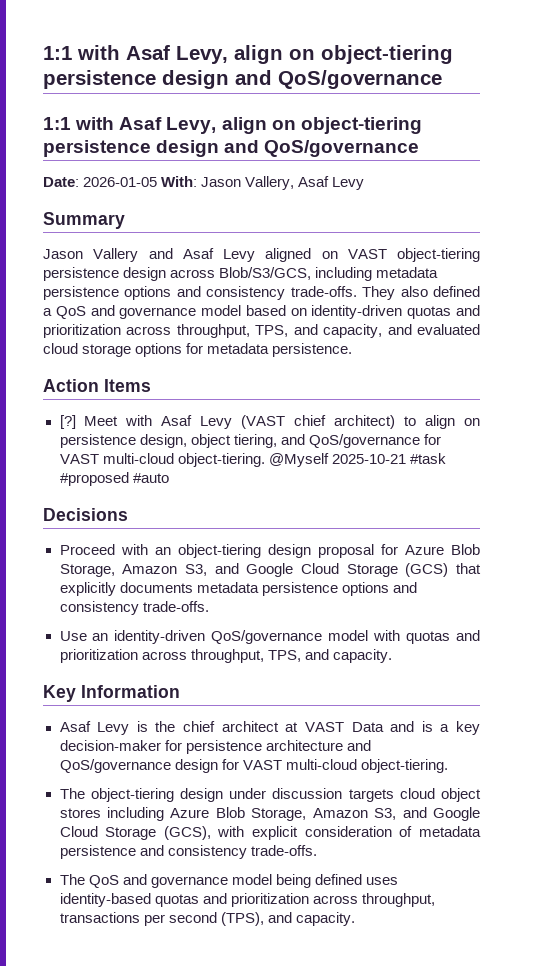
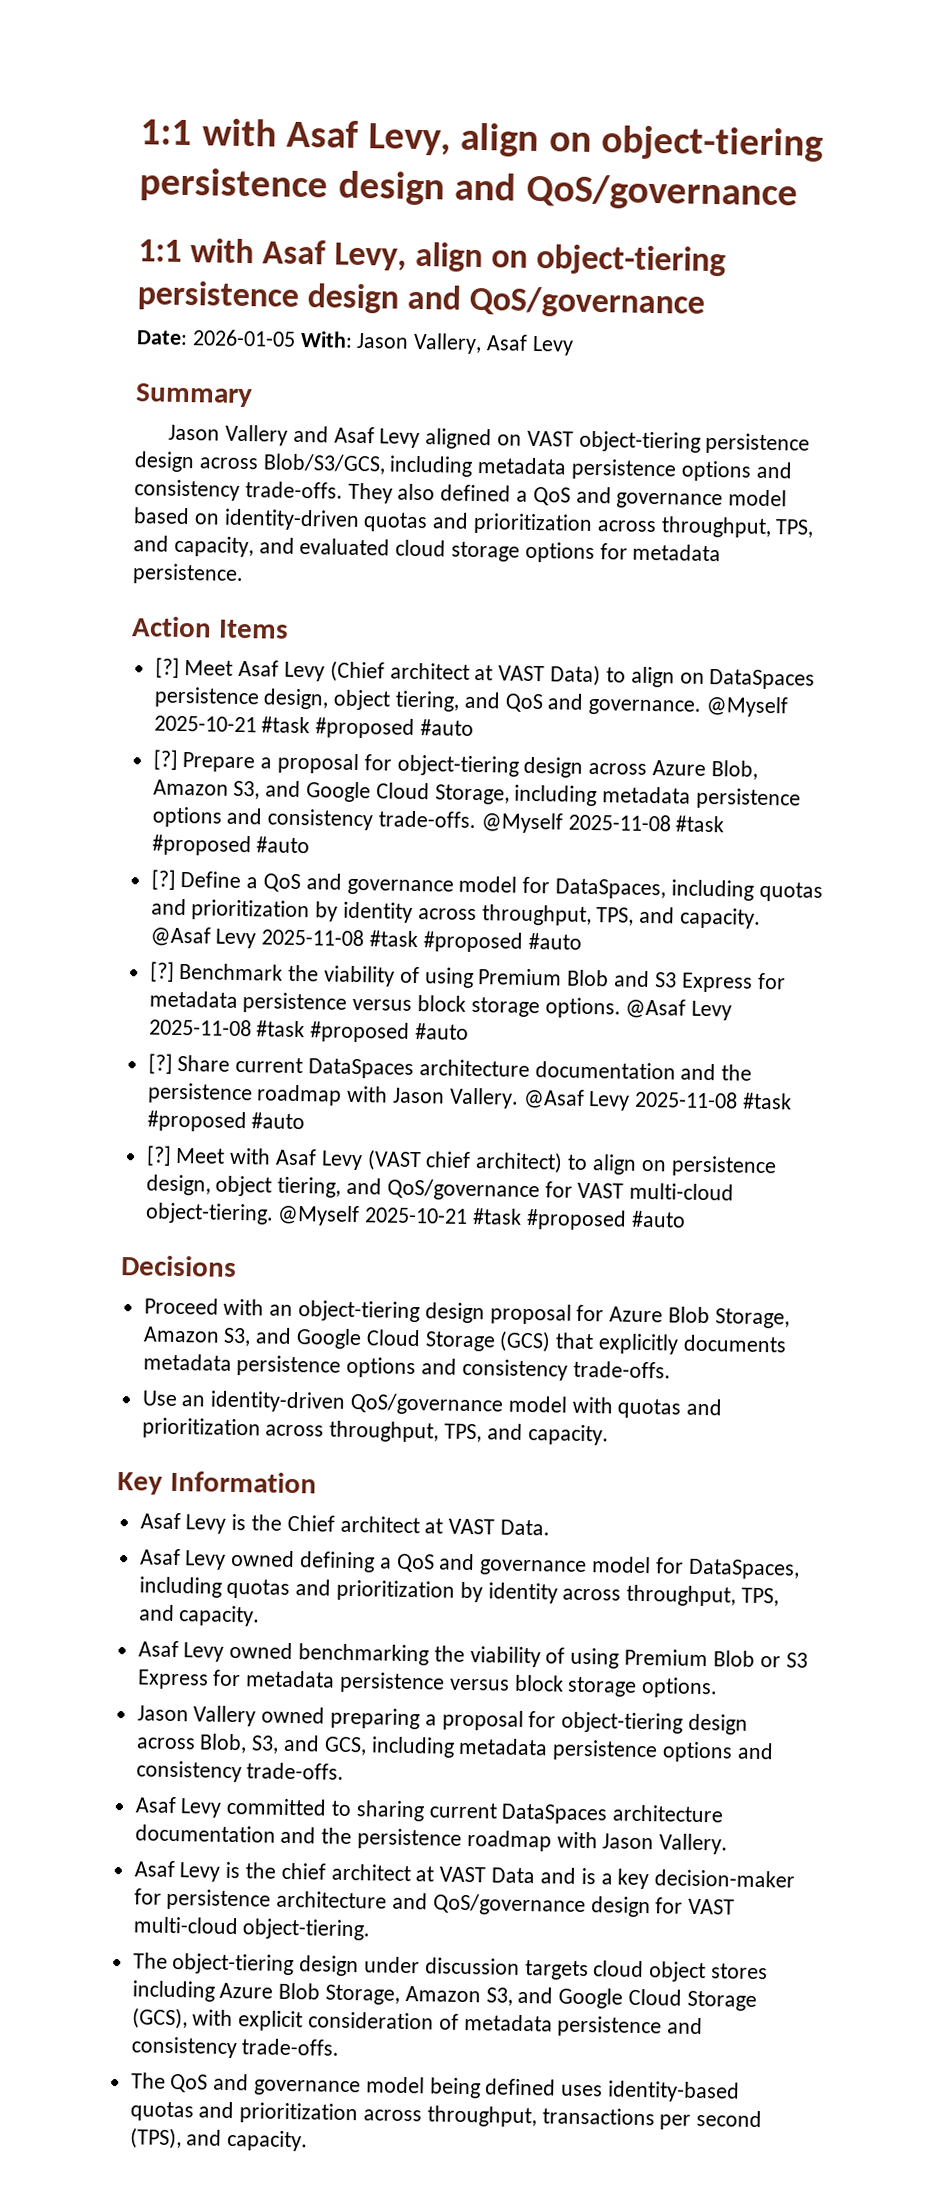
(151, 385) none -> [154,657,816,690] [153,686,789,718] [153,715,475,739] [152,749,758,780] [152,779,802,810] [151,806,725,834] [151,834,311,857] [150,869,823,902] [150,898,762,929] [149,926,582,953] [149,961,786,993] [148,990,733,1021] [148,1018,470,1043] [147,1053,753,1081] [146,1082,793,1111] [146,1110,306,1133] // [?] Meet Asaf Levy (Chief architect at VAST Data) to align on DataSpaces persistence design, object tiering, and QoS and governance. @Myself 2025-10-21 #task #proposed #auto // [?] Prepare a proposal for object-tiering design across Azure Blob, Amazon S3, and Google Cloud Storage, including metadata persistence options and consistency trade-offs. @Myself 2025-11-08 #task #proposed #auto // [?] Define a QoS and governance model for DataSpaces, including quotas and prioritization by identity across throughput, TPS, and capacity. @Asaf Levy 2025-11-08 #task #proposed #auto // [?] Benchmark the viability of using Premium Blob and S3 Express for metadata persistence versus block storage options. @Asaf Levy 2025-11-08 #task #proposed #auto // [?] Share current DataSpaces architecture documentation and the persistence roadmap with Jason Vallery. @Asaf Levy 2025-11-08 #task #proposed #auto
(180, 691) none -> [139,1512,551,1536] [139,1548,800,1580] [138,1576,780,1607] [138,1604,261,1627] [137,1640,808,1669] [136,1669,719,1699] [136,1705,749,1735] [135,1733,774,1763] [135,1760,345,1783] [134,1796,724,1825] [134,1824,729,1855] // Asaf Levy is the Chief architect at VAST Data. // Asaf Levy owned defining a QoS and governance model for DataSpaces, including quotas and prioritization by identity across throughput, TPS, and capacity. // Asaf Levy owned benchmarking the viability of using Premium Blob or S3 Express for metadata persistence versus block storage options. // Jason Vallery owned preparing a proposal for object-tiering design across Blob, S3, and GCS, including metadata persistence options and consistency trade-offs. // Asaf Levy committed to sharing current DataSpaces architecture documentation and the persistence roadmap with Jason Vallery.

